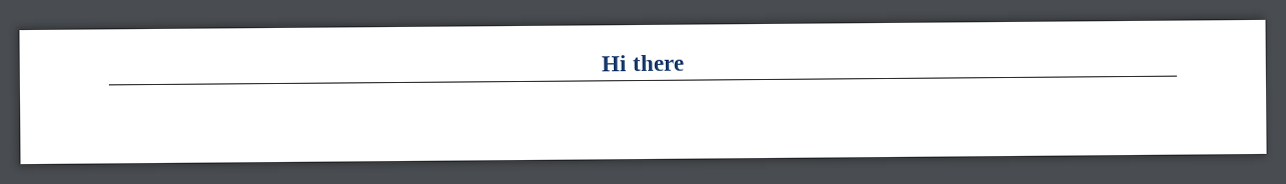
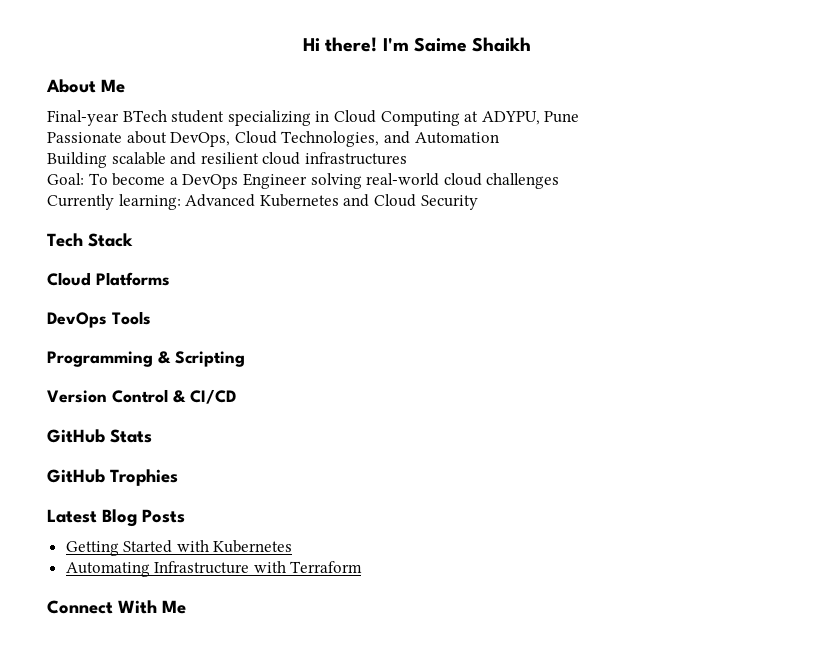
[631,54,684,72] there -> [325,37,532,52] [46,79,125,93] [47,110,580,126] [47,131,499,147] [47,152,407,168] [47,173,560,189] [47,194,478,210] [47,233,133,247] [47,272,170,286] [47,311,151,328] [47,351,245,367] [47,389,236,404] [47,429,152,443] [47,469,178,486] [47,509,185,527] [65,540,293,556] [65,561,363,577] [47,600,186,614] there! I'm Saime Shaikh // About Me // Final-year BTech student specializing in Cloud Computing at ADYPU, Pune // Passionate about DevOps, Cloud Technologies, and Automation // Building scalable and resilient cloud infrastructures // Goal: To become a DevOps Engineer solving real-world cloud challenges // Currently learning: Advanced Kubernetes and Cloud Security // Tech Stack // Cloud Platforms // DevOps Tools // Programming & Scripting // Version Control & CI/CD // GitHub Stats // GitHub Trophies // Latest Blog Posts // Getting Started with Kubernetes // Automating Infrastructure with Terraform // Connect With Me

